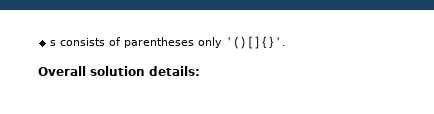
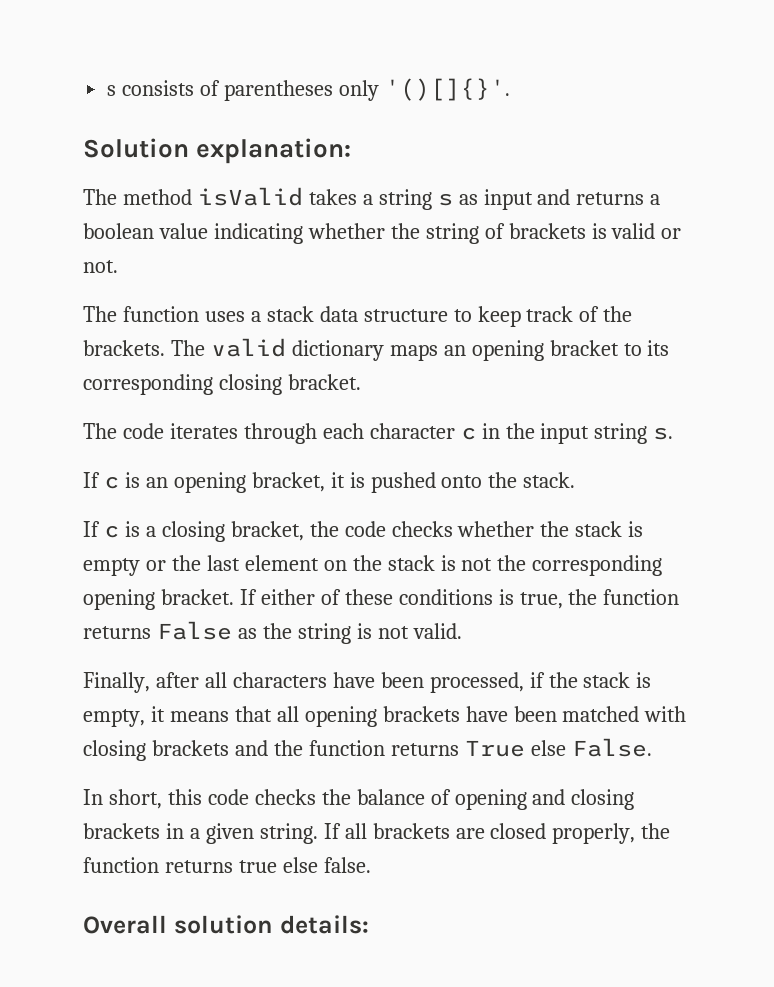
(287, 42) none -> [83,138,352,164] [83,187,661,210] [83,223,682,244] [83,260,118,273] [83,306,633,327] [83,338,670,361] [83,374,361,395] [83,423,674,444] [83,472,576,493] [83,521,644,542] [83,555,663,576] [83,589,680,610] [83,621,462,644] [83,672,652,693] [83,706,687,727] [83,738,652,761] [83,789,635,810] [83,823,671,844] [83,857,371,873] // Solution explanation: // The method isValid takes a string s as input and returns a boolean value indicating whether the string of brackets is valid or not. // The function uses a stack data structure to keep track of the brackets. The valid dictionary maps an opening bracket to its corresponding closing bracket. // The code iterates through each character c in the input string s. // If c is an opening bracket, it is pushed onto the stack. // If c is a closing bracket, the code checks whether the stack is empty or the last element on the stack is not the corresponding opening bracket. If either of these conditions is true, the function returns False as the string is not valid. // Finally, after all characters have been processed, if the stack is empty, it means that all opening brackets have been matched with closing brackets and the function returns True else False. // In short, this code checks the balance of opening and closing brackets in a given string. If all brackets are closed properly, the function returns true else false.

